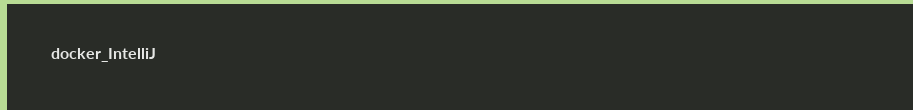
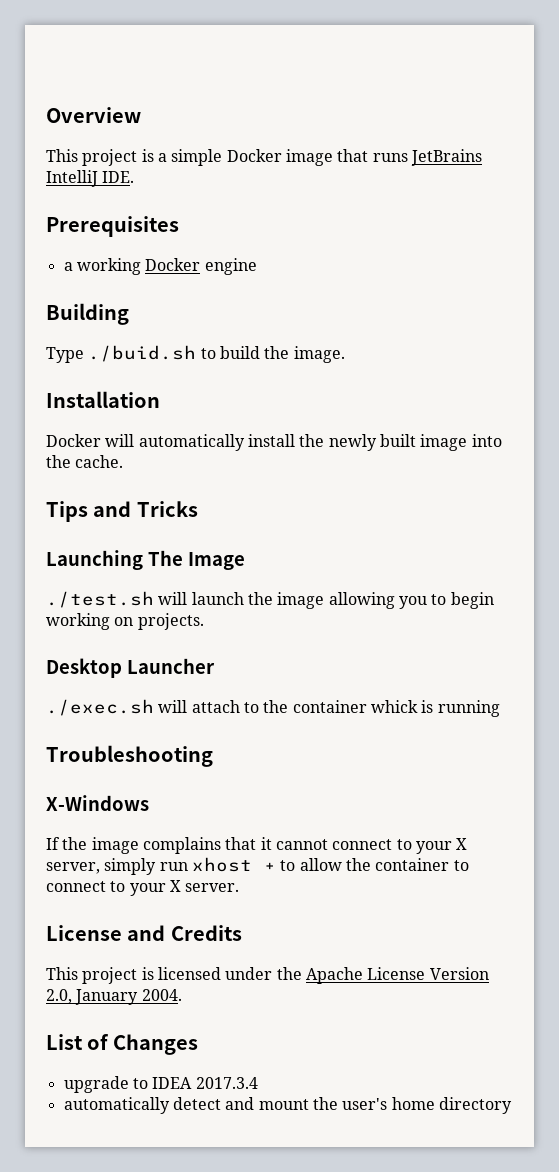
[51,48,156,62] docker_IntelliJ -> [46,107,141,123] [46,149,482,166] [46,170,135,187] [46,216,179,237] [63,258,257,275] [46,303,129,325] [46,345,345,363] [46,391,160,408] [46,434,502,451] [46,455,124,468] [46,501,198,522] [46,550,245,570] [46,591,494,609] [46,613,204,630] [46,658,215,678] [46,699,500,717] [46,745,213,767] [46,795,149,811] [46,837,468,854] [46,857,469,875] [46,880,240,896] [46,925,242,941] [46,967,489,984] [46,989,182,1005] [46,1034,198,1055] [63,1076,258,1093] [63,1097,512,1114] Overview // This project is a simple Docker image that runs JetBrains IntelliJ IDE. // Prerequisites // a working Docker engine // Building // Type ./buid.sh to build the image. // Installation // Docker will automatically install the newly built image into the cache. // Tips and Tricks // Launching The Image // ./test.sh will launch the image allowing you to begin working on projects. // Desktop Launcher // ./exec.sh will attach to the container whick is running // Troubleshooting // X-Windows // If the image complains that it cannot connect to your X server, simply run xhost + to allow the container to connect to your X server. // License and Credits // This project is licensed under the Apache License Version 2.0, January 2004. // List of Changes // upgrade to IDEA 2017.3.4 // automatically detect and mount the user's home directory

